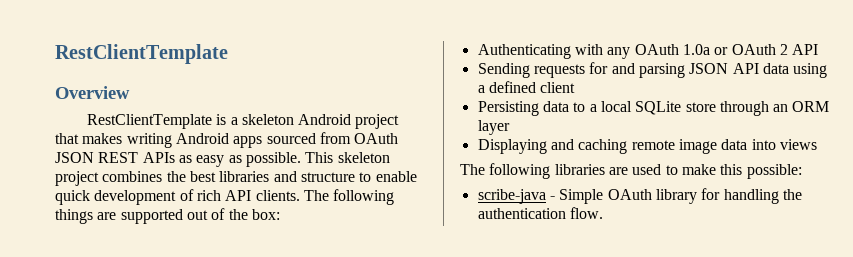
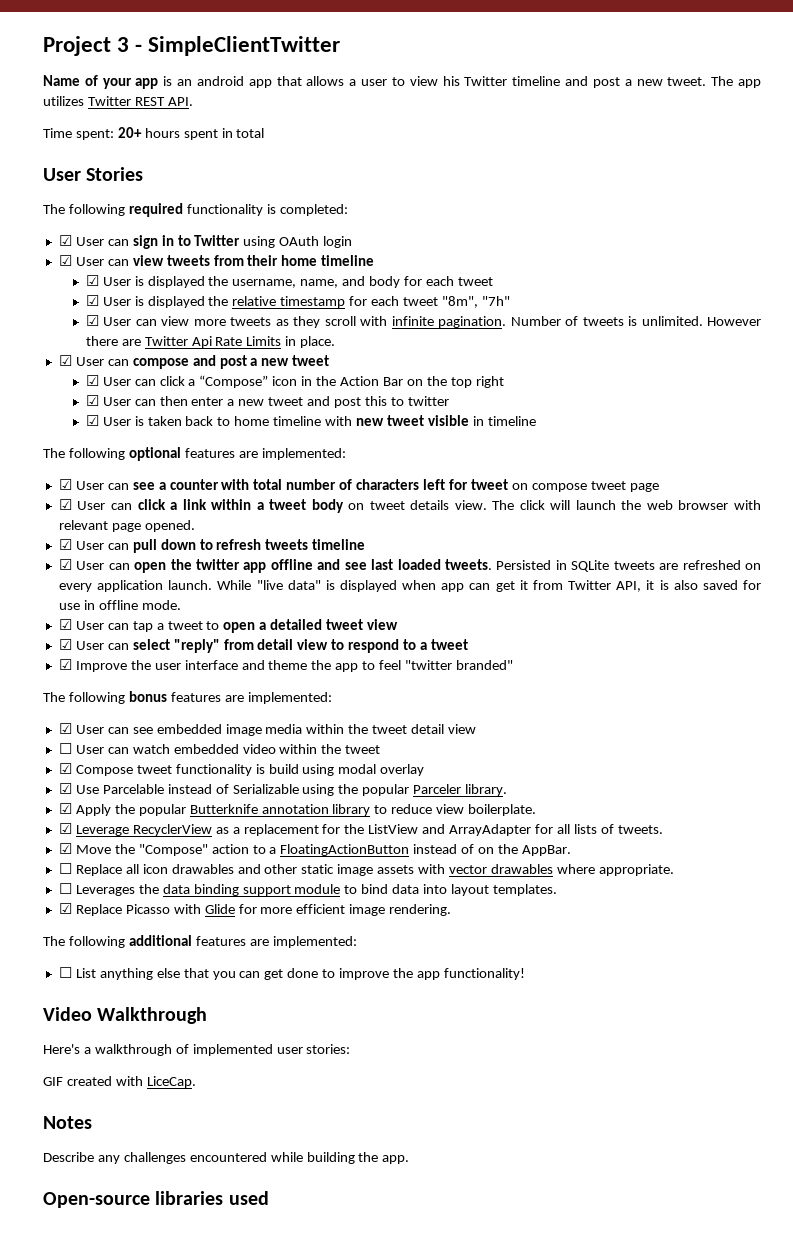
[55,44,228,64] [55,86,130,99] [86,114,400,129] [55,132,399,148] [55,152,390,167] [55,171,417,186] [55,189,395,205] [55,208,280,224] [477,44,819,59] [477,62,828,78] [477,81,576,93] [477,101,830,116] [477,120,510,135] [477,139,817,154] [460,163,802,179] [477,188,802,204] [477,207,603,219] RestClientTemplate // Overview // RestClientTemplate is a skeleton Android project that makes writing Android apps sourced from OAuth JSON REST APIs as easy as possible. This skeleton project combines the best libraries and structure to enable quick development of rich API clients. The following things are supported out of the box: // Authenticating with any OAuth 1.0a or OAuth 2 API // Sending requests for and parsing JSON API data using a defined client // Persisting data to a local SQLite store through an ORM layer // Displaying and caching remote image data into views // The following libraries are used to make this possible: // scribe-java - Simple OAuth library for handling the authentication flow. -> [43,36,341,56] [43,75,762,89] [43,96,193,106] [43,127,265,140] [43,167,144,181] [43,203,348,217] [58,235,353,249] [58,255,375,266] [85,275,493,288] [85,295,510,308] [85,315,761,328] [85,336,336,348] [58,355,330,369] [85,375,504,388] [85,395,449,408] [85,415,536,426] [43,447,346,461] [58,479,659,492] [58,499,761,513] [58,520,195,532] [58,539,366,553] [58,559,761,573] [58,580,761,592] [58,600,181,610] [58,619,399,633] [58,639,468,653] [58,659,513,672] [43,691,332,704] [58,723,477,736] [58,743,381,754] [58,763,425,776] [58,783,508,796] [58,803,537,816] [58,823,663,836] [58,843,571,856] [58,863,674,876] [58,883,557,896] [58,903,452,916] [43,935,357,948] [58,967,525,980] [43,1007,208,1024] [43,1044,351,1056] [43,1076,196,1088] [43,1116,92,1129] [43,1152,410,1164] [43,1191,269,1208] Project 3 - SimpleClientTwitter // Name of your app is an android app that allows a user to view his Twitter timeline and post a new tweet. The app utilizes Twitter REST API. // Time spent: 20+ hours spent in total // User Stories // The following required functionality is completed: // ☑ User can sign in to Twitter using OAuth login // ☑ User can view tweets from their home timeline // ☑ User is displayed the username, name, and body for each tweet // ☑ User is displayed the relative timestamp for each tweet "8m", "7h" // ☑ User can view more tweets as they scroll with infinite pagination. Number of tweets is unlimited. However there are Twitter Api Rate Limits in place. // ☑ User can compose and post a new tweet // ☑ User can click a “Compose” icon in the Action Bar on the top right // ☑ User can then enter a new tweet and post this to twitter // ☑ User is taken back to home timeline with new tweet visible in timeline // The following optional features are implemented: // ☑ User can see a counter with total number of characters left for tweet on compose tweet page // ☑ User can click a link within a tweet body on tweet details view. The click will launch the web browser with relevant page opened. // ☑ User can pull down to refresh tweets timeline // ☑ User can open the twitter app offline and see last loaded tweets. Persisted in SQLite tweets are refreshed on every application launch. While "live data" is displayed when app can get it from Twitter API, it is also saved for use in offline mode. // ☑ User can tap a tweet to open a detailed tweet view // ☑ User can select "reply" from detail view to respond to a tweet // ☑ Improve the user interface and theme the app to feel "twitter branded" // The following bonus features are implemented: // ☑ User can see embedded image media within the tweet detail view // ☐ User can watch embedded video within the tweet // ☑ Compose tweet functionality is build using modal overlay // ☑ Use Parcelable instead of Serializable using the popular Parceler library. // ☑ Apply the popular Butterknife annotation library to reduce view boilerplate. // ☑ Leverage RecyclerView as a replacement for the ListView and ArrayAdapter for all lists of tweets. // ☑ Move the "Compose" action to a FloatingActionButton instead of on the AppBar. // ☐ Replace all icon drawables and other static image assets with vector drawables where appropriate. // ☐ Leverages the data binding support module to bind data into layout templates. // ☑ Replace Picasso with Glide for more efficient image rendering. // The following additional features are implemented: // ☐ List anything else that you can get done to improve the app functionality! // Video Walkthrough // Here's a walkthrough of implemented user stories: // GIF created with LiceCap. // Notes // Describe any challenges encountered while building the app. // Open-source libraries used

